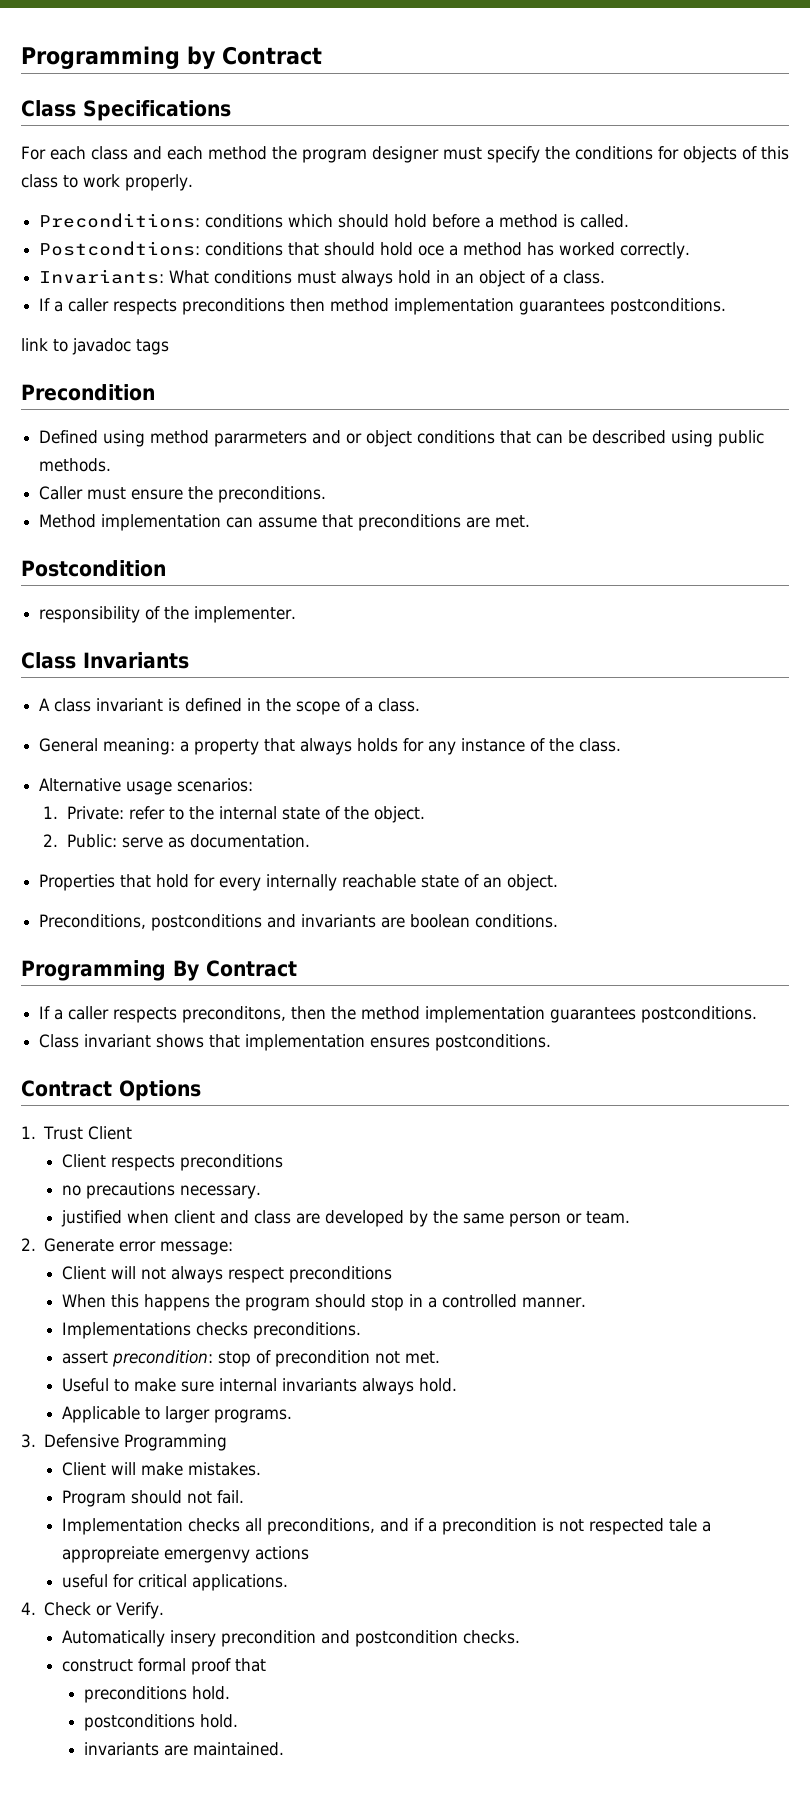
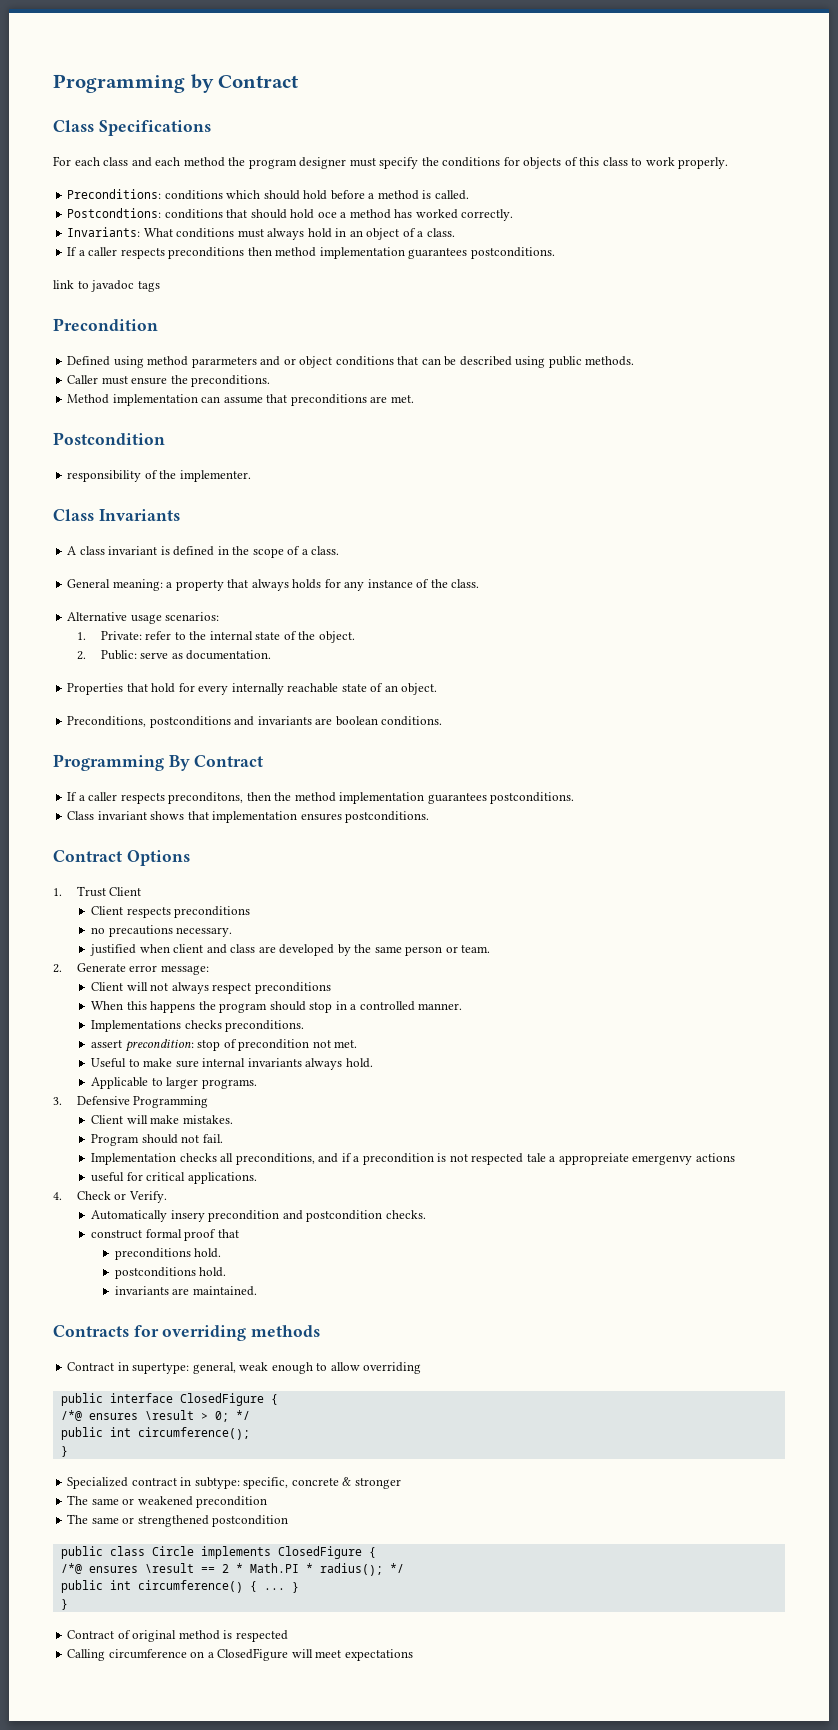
(284, 1749) none -> [53,1325,321,1341] [67,1362,422,1374] [60,1393,278,1406] [60,1410,250,1422] [60,1427,250,1440] [60,1446,68,1457] [67,1477,401,1489] [67,1495,268,1508] [67,1514,289,1527] [60,1546,376,1559] [60,1563,404,1576] [60,1580,299,1593] [60,1599,68,1610] [67,1630,288,1642] [67,1648,413,1661] // Contracts for overriding methods // Contract in supertype: general, weak enough to allow overriding // public interface ClosedFigure { // /*@ ensures \result > 0; */ // public int circumference(); // } // Specialized contract in subtype: specific, concrete & stronger // The same or weakened precondition // The same or strengthened postcondition // public class Circle implements ClosedFigure { // /*@ ensures \result == 2 * Math.PI * radius(); */ // public int circumference() { ... } // } // Contract of original method is respected // Calling circumference on a ClosedFigure will meet expectations

